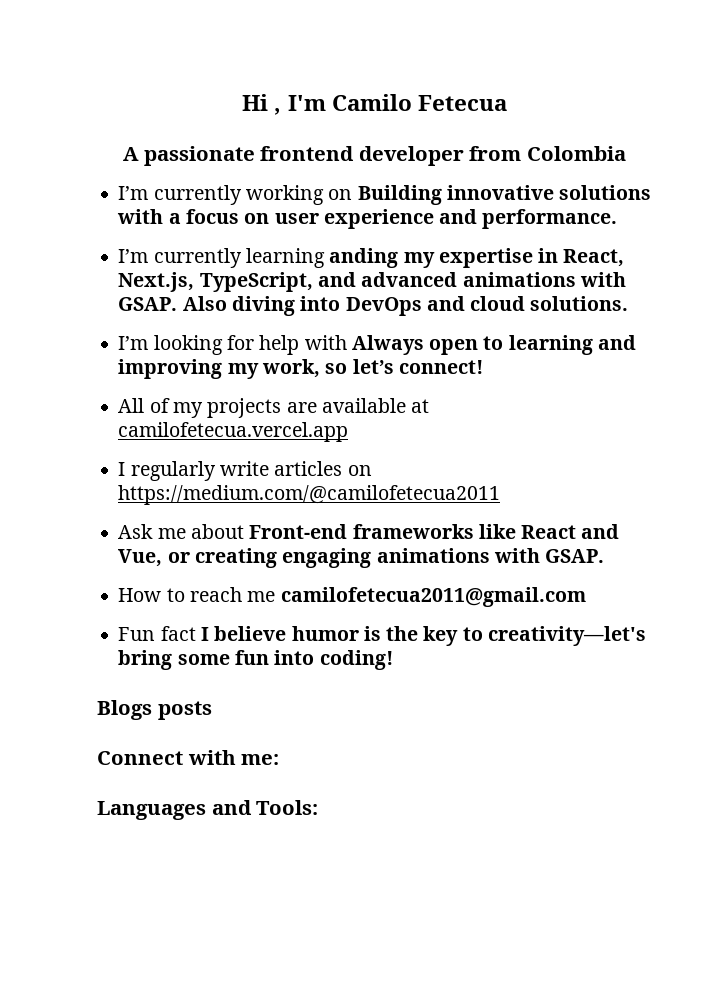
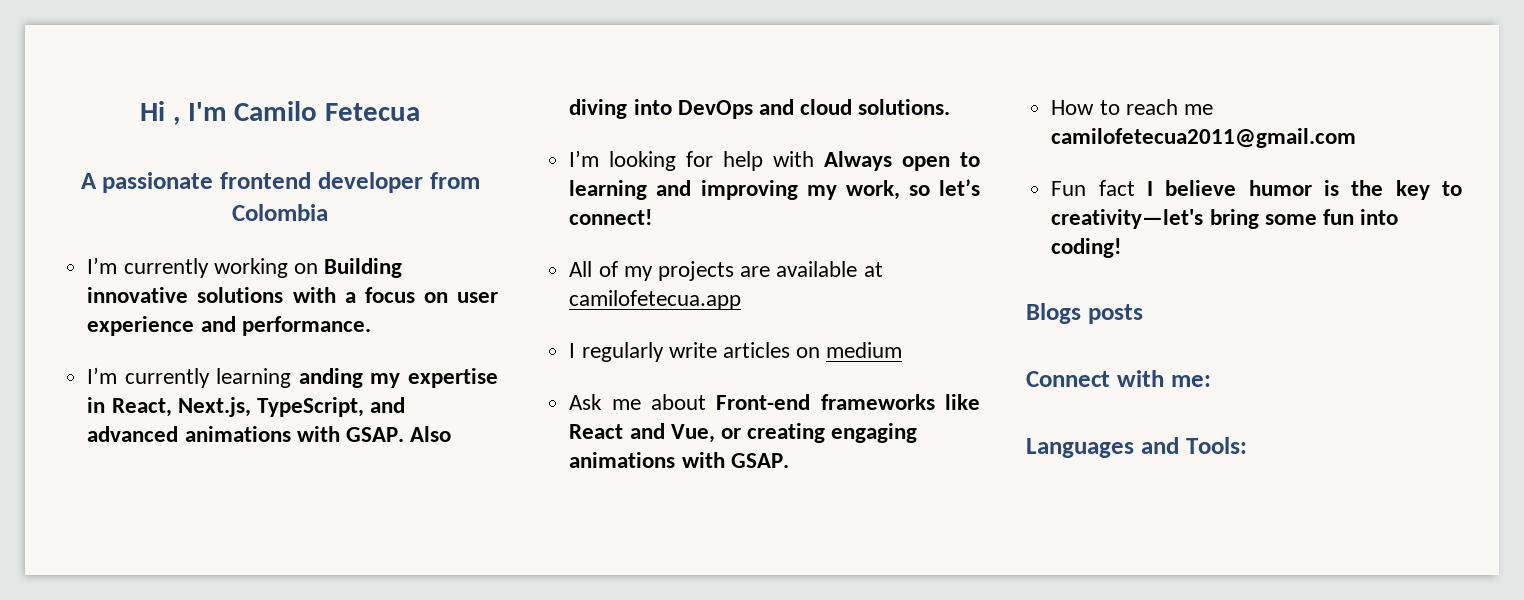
[118,422,349,442] camilofetecua.vercel.app -> [569,290,742,310] camilofetecua.app
[118,485,501,505] https://medium.com/@camilofetecua2011 -> [826,342,903,358] medium

